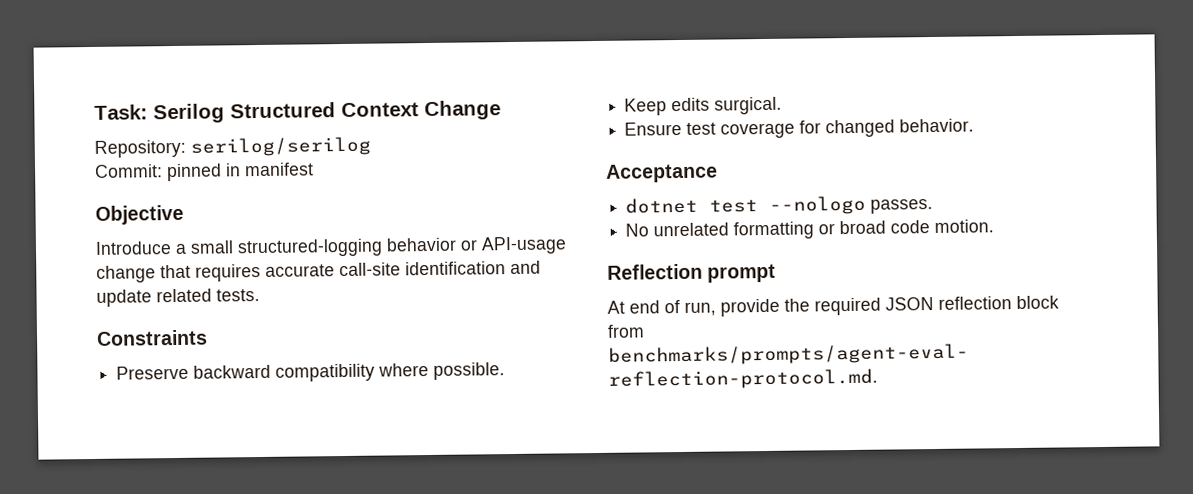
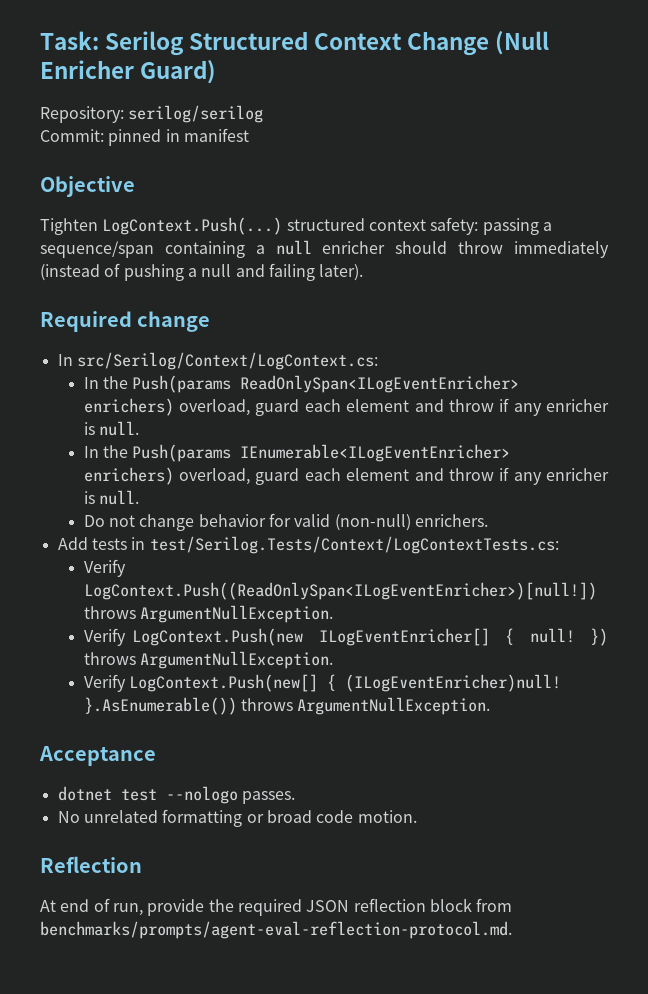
(501, 110) none -> [495,31,550,55] [40,60,217,84] (Null Enricher Guard)
[95,236,567,258] [96,260,541,283] [96,288,260,307] [96,329,208,346] [116,362,506,382] [624,96,783,116] [624,118,975,139] Introduce a small structured-logging behavior or API-usage change that requires accurate call-site identification and update related tests. // Constraints // Preserve backward compatibility where possible. // Keep edits surgical. // Ensure test coverage for changed behavior. -> [40,217,552,235] [40,240,609,258] [40,263,364,281] [40,311,211,332] [57,352,378,370] [83,375,520,393] [83,398,609,416] [83,421,140,436] [83,444,511,462] [83,467,609,485] [83,490,140,505] [83,513,488,531] [57,536,559,554] [83,559,126,577] [83,582,597,600] [83,605,334,623] [83,628,608,646] [83,651,334,669] [83,674,562,692] [83,697,491,715] Tighten LogContext.Push(...) structured context safety: passing a sequence/span containing a null enricher should throw immediately (instead of pushing a null and failing later). // Required change // In src/Serilog/Context/LogContext.cs: // In the Push(params ReadOnlySpan<ILogEventEnricher> enrichers) overload, guard each element and throw if any enricher is null. // In the Push(params IEnumerable<ILogEventEnricher> enrichers) overload, guard each element and throw if any enricher is null. // Do not change behavior for valid (non-null) enrichers. // Add tests in test/Serilog.Tests/Context/LogContextTests.cs: // Verify LogContext.Push((ReadOnlySpan<ILogEventEnricher>)[null!]) throws ArgumentNullException. // Verify LogContext.Push(new ILogEventEnricher[] { null! }) throws ArgumentNullException. // Verify LogContext.Push(new[] { (ILogEventEnricher)null! }.AsEnumerable()) throws ArgumentNullException.
[707,263,777,283] prompt -> (142, 864) none

